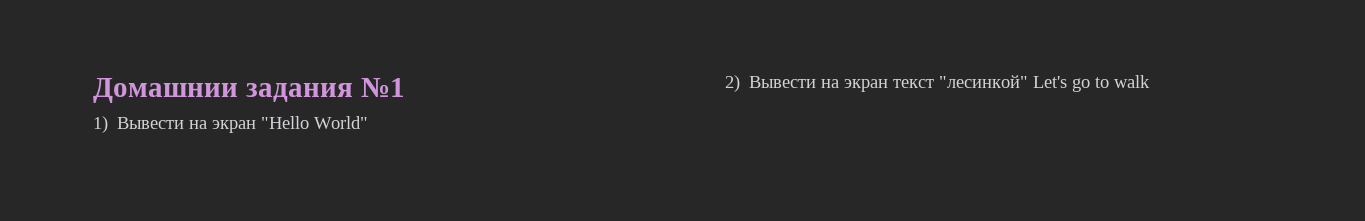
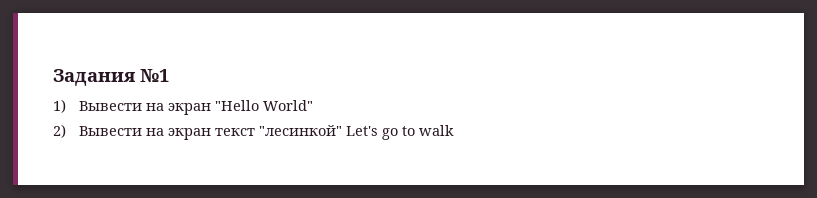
[93,78,353,103] Домашнии задания -> [53,69,136,86] Задания

